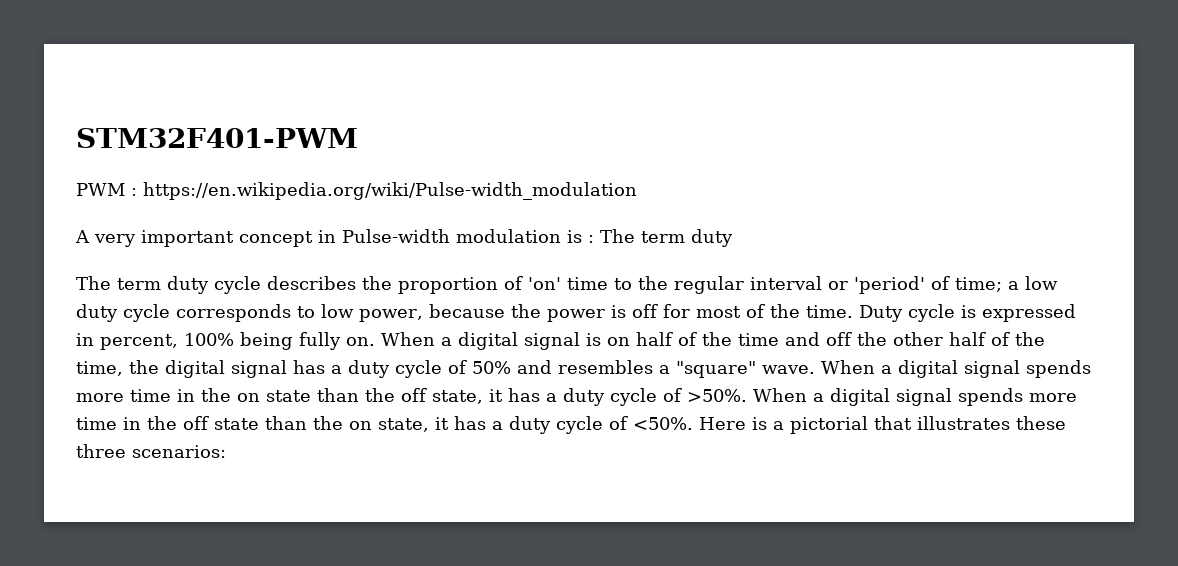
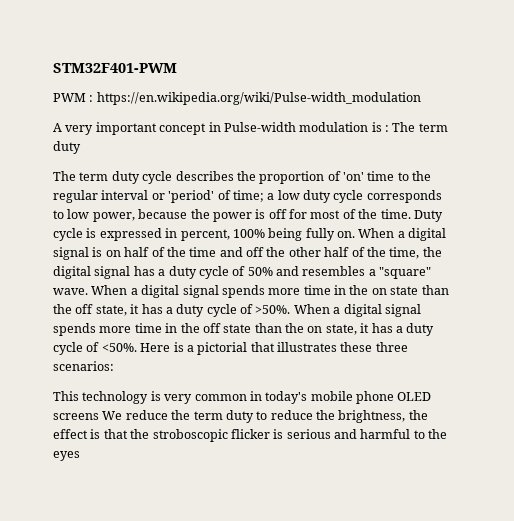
(226, 451) none -> [53,391,432,404] [53,410,428,423] [53,429,448,442] [53,451,80,461] // This technology is very common in today's mobile phone OLED screens We reduce the term duty to reduce the brightness, the effect is that the stroboscopic flicker is serious and harmful to the eyes

